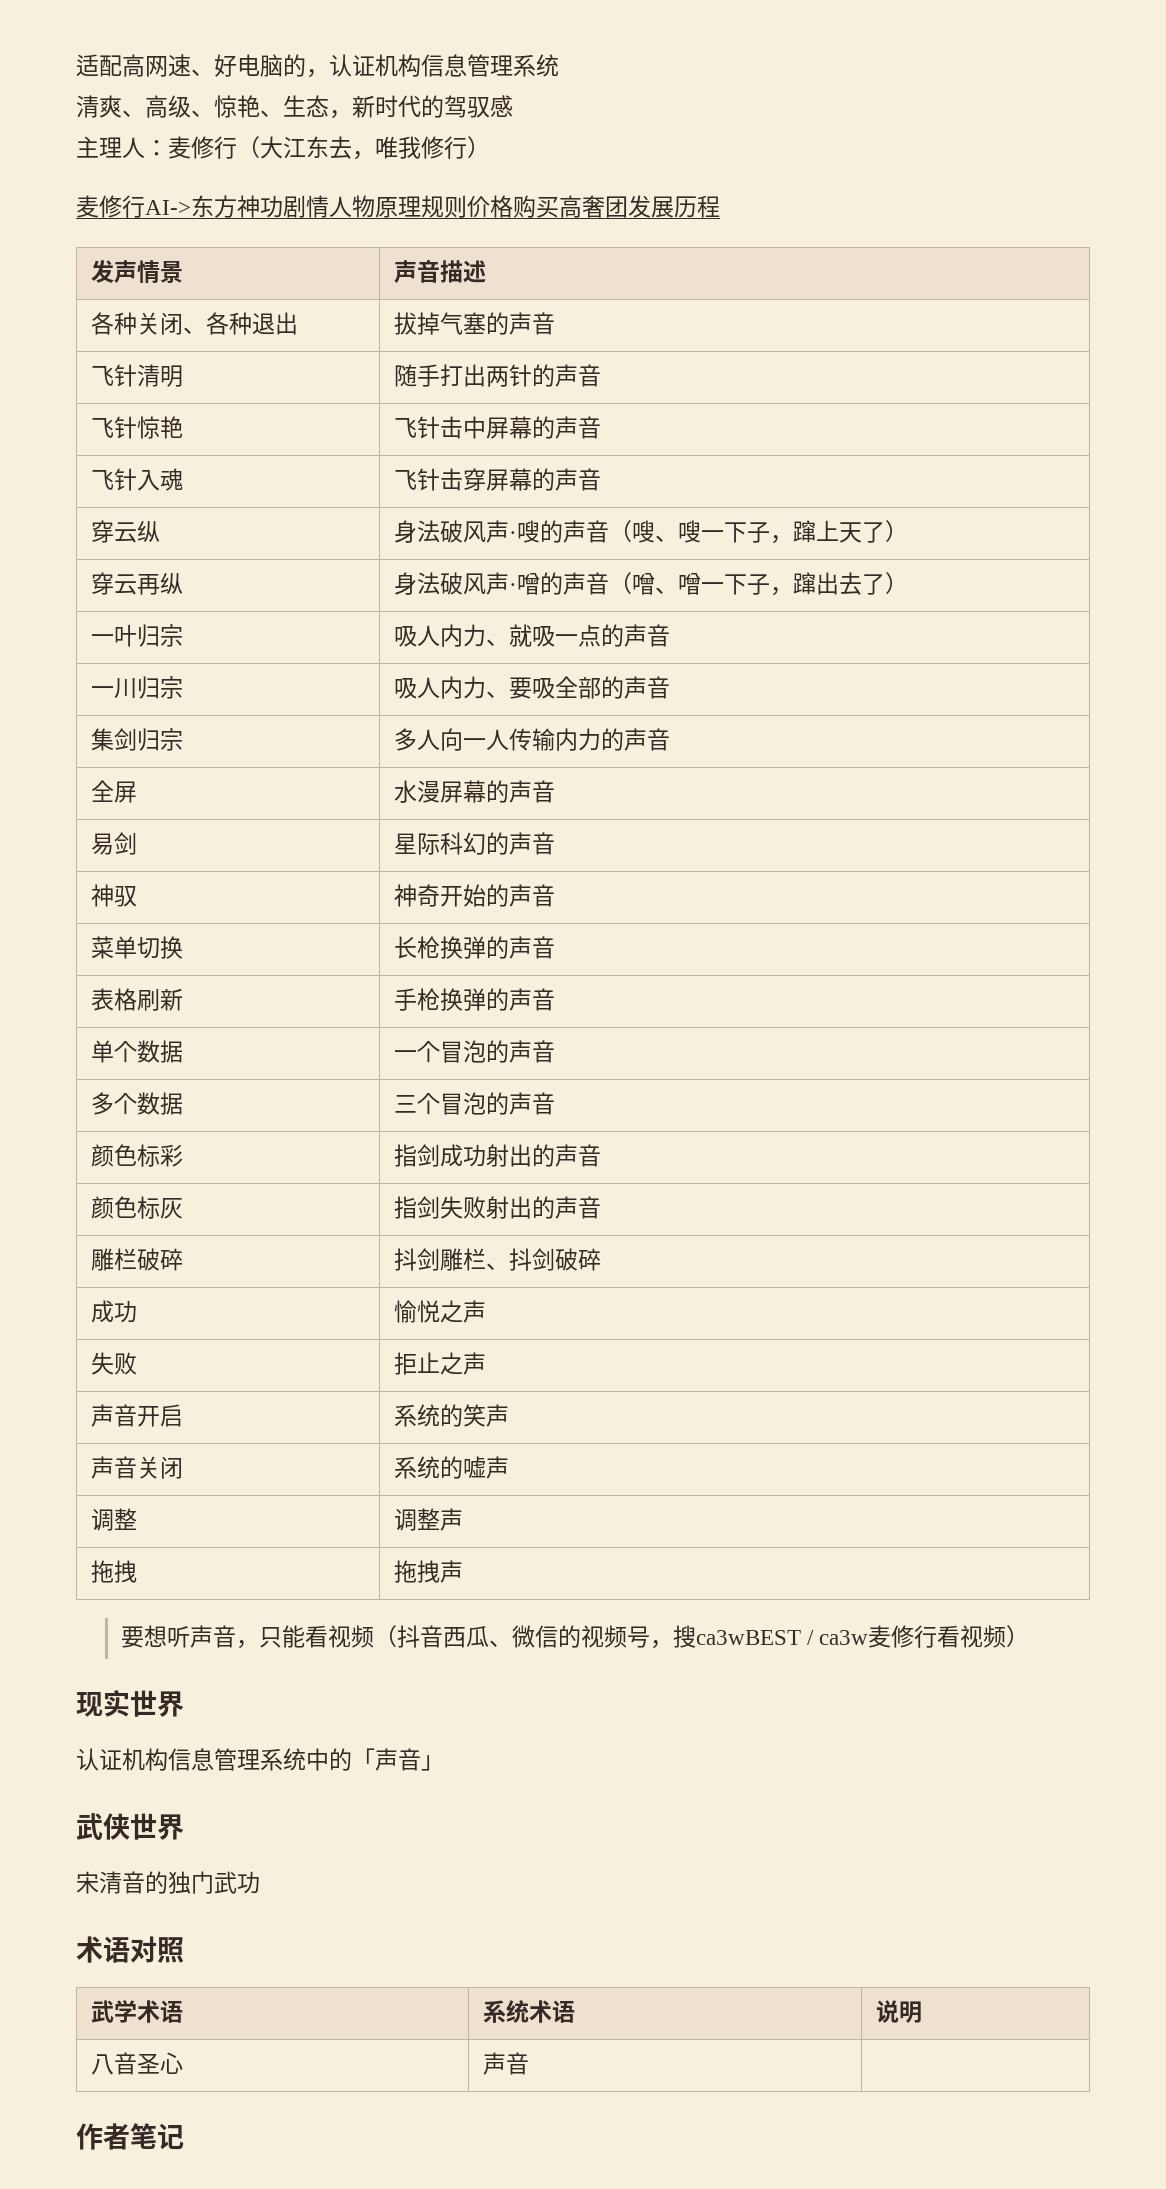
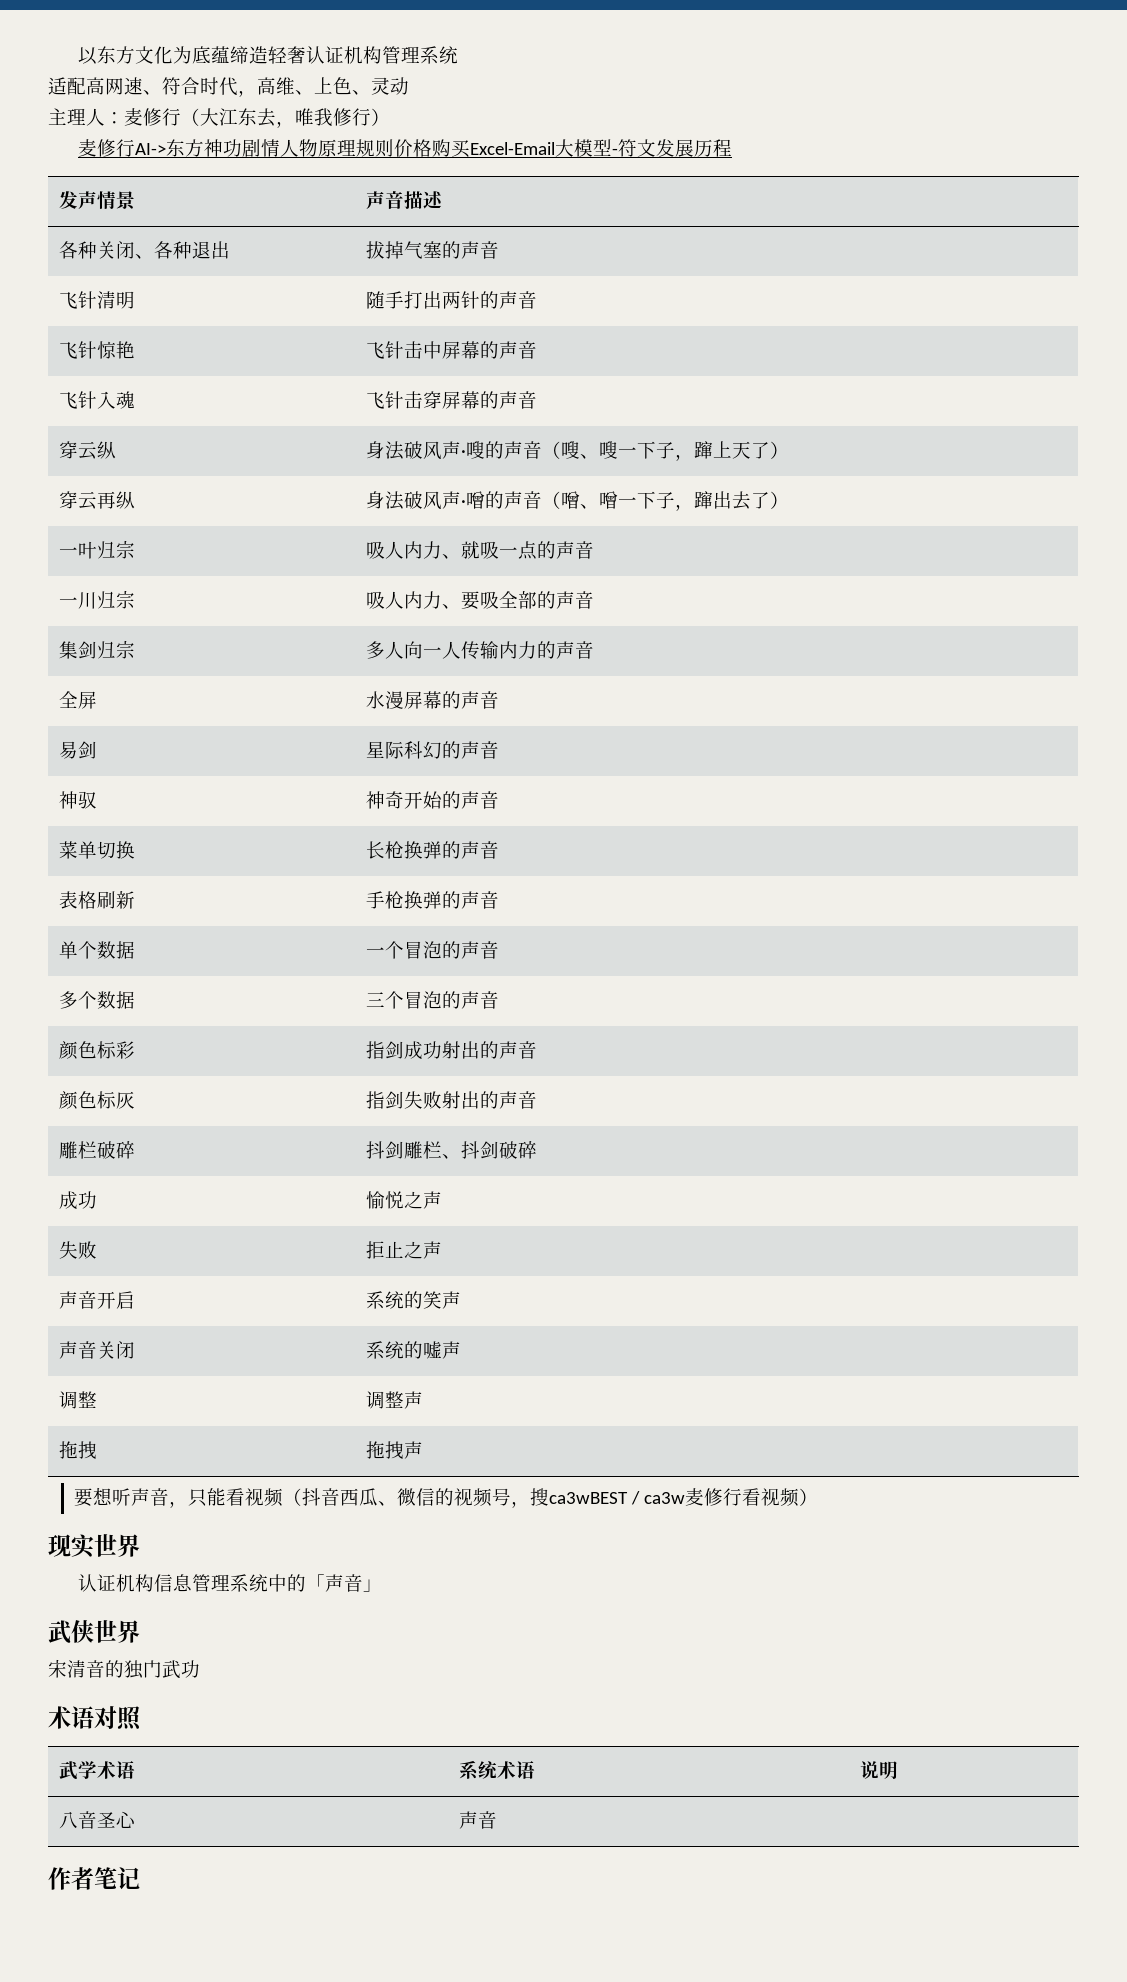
[76,54,559,78] [76,95,513,119] 适配高网速、好电脑的，认证机构信息管理系统 // 清爽、高级、惊艳、生态，新时代的驾驭感 -> [77,46,458,65] [48,77,409,97] 以东方文化为底蕴缔造轻奢认证机构管理系统 // 适配高网速、符合时代，高维、上色、灵动
[559,195,628,218] 高奢团 -> [469,139,656,157] Excel-Email大模型-符文

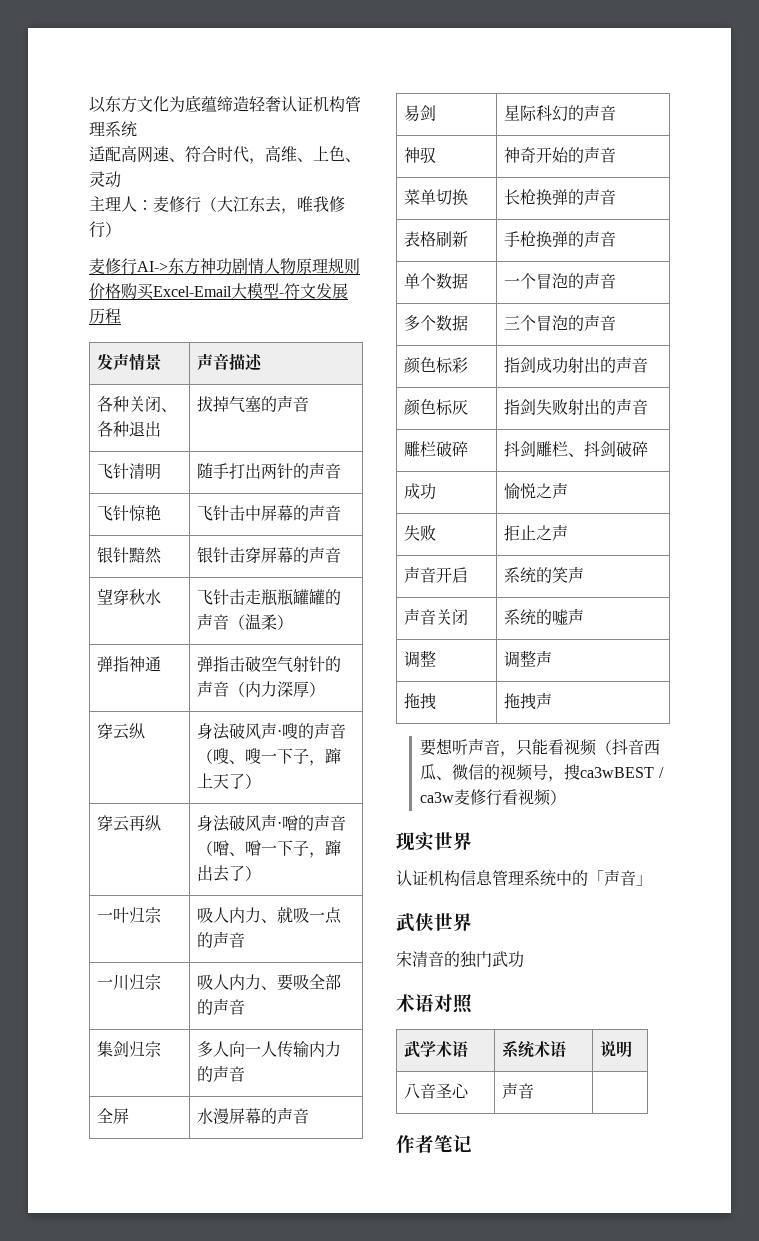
[58,391,135,409] [365,392,385,409] 飞针入魂 | 飞 -> [97,547,163,564] [197,547,214,563] 银针黯然 | 银
(537, 400) none -> [97,588,162,605] [197,589,342,606] [197,613,294,630] [97,656,162,672] [197,656,342,673] [197,680,326,697] // 望穿秋水 | 飞针击走瓶瓶罐罐的声音（温柔） // 弹指神通 | 弹指击破空气射针的声音（内力深厚）

